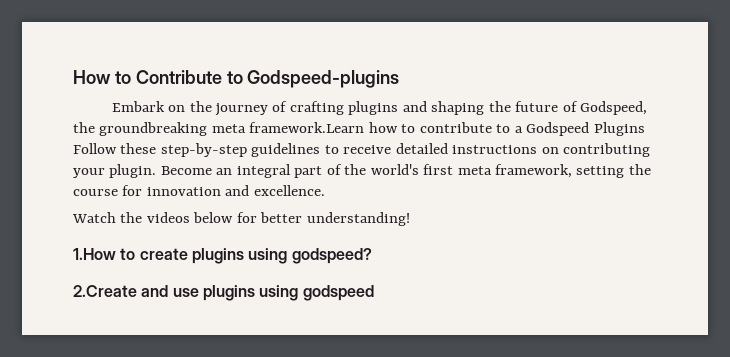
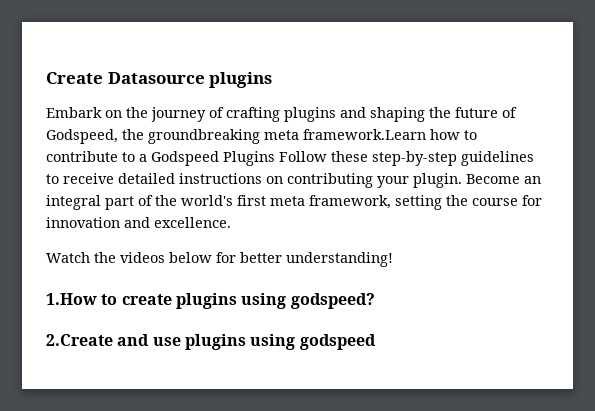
[73,70,400,88] How to Contribute to Godspeed-plugins -> [46,72,273,88] Create Datasource plugins

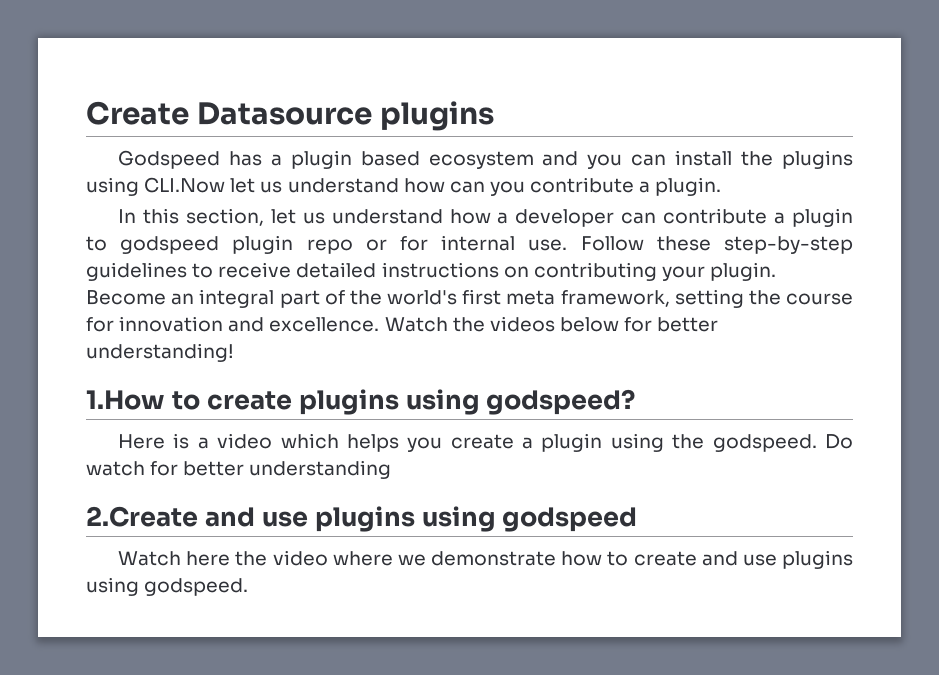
[46,107,517,122] [46,129,477,144] [46,151,275,166] Embark on the journey of crafting plugins and shaping the future of Godspeed, the groundbreaking meta framework.Learn how to contribute to a Godspeed Plugins -> [118,150,853,169] [86,177,722,196] [118,208,853,227] [86,235,568,254] Godspeed has a plugin based ecosystem and you can install the plugins using CLI.Now let us understand how can you contribute a plugin. // In this section, let us understand how a developer can contribute a plugin to godspeed plugin repo or for internal use.
(231, 222) // -> (380, 324) none
(375, 301) none -> [118,433,853,452] [86,460,392,479] // Here is a video which helps you create a plugin using the godspeed. Do watch for better understanding
(376, 342) none -> [118,550,854,569] [86,577,249,596] // Watch here the video where we demonstrate how to create and use plugins using godspeed.

